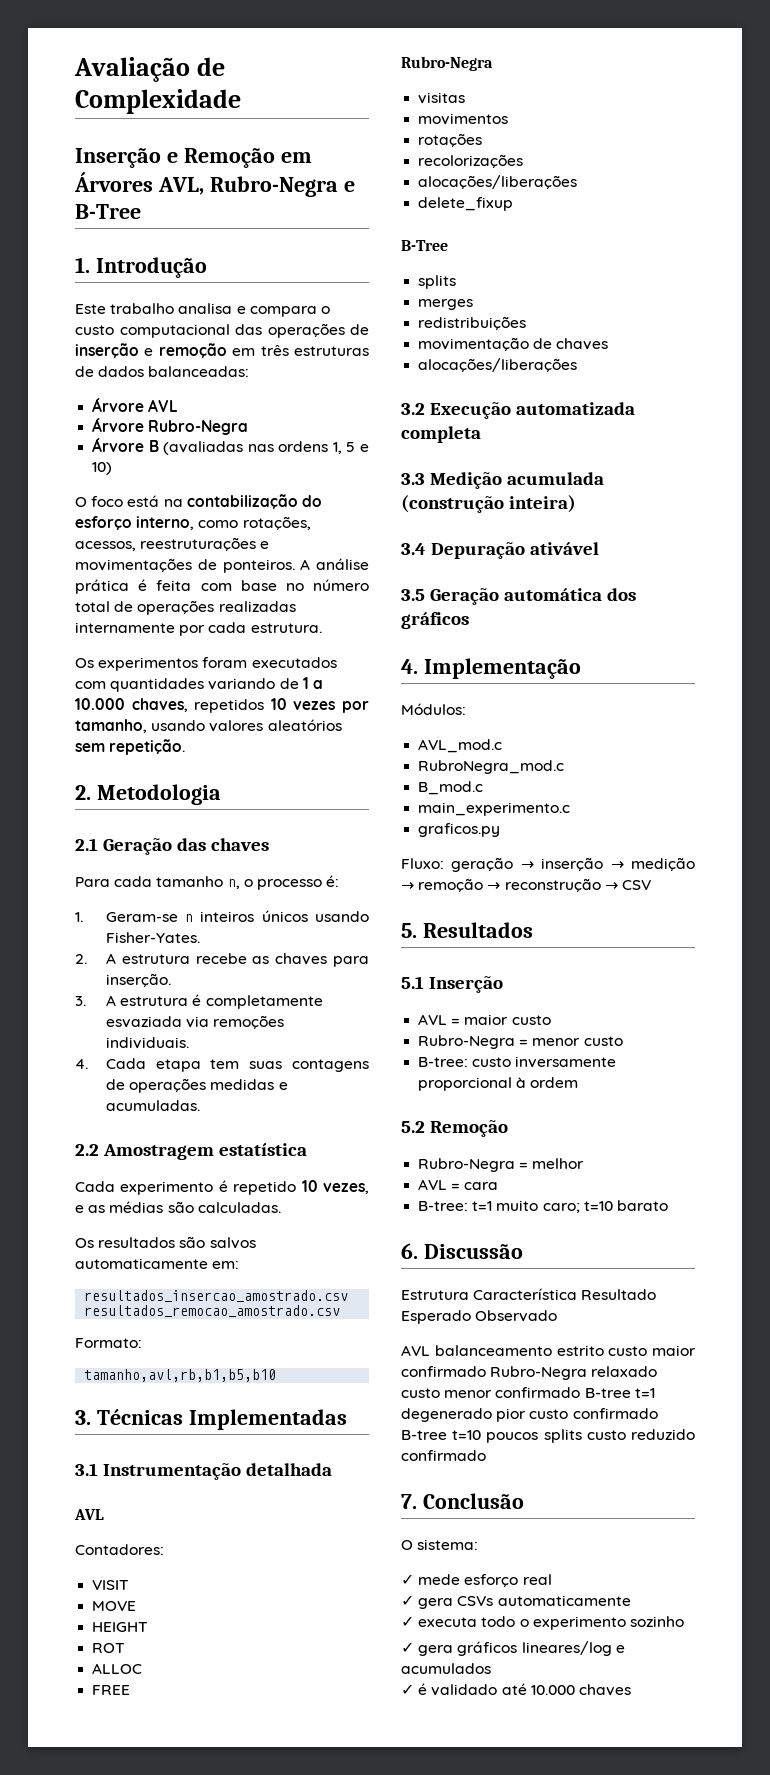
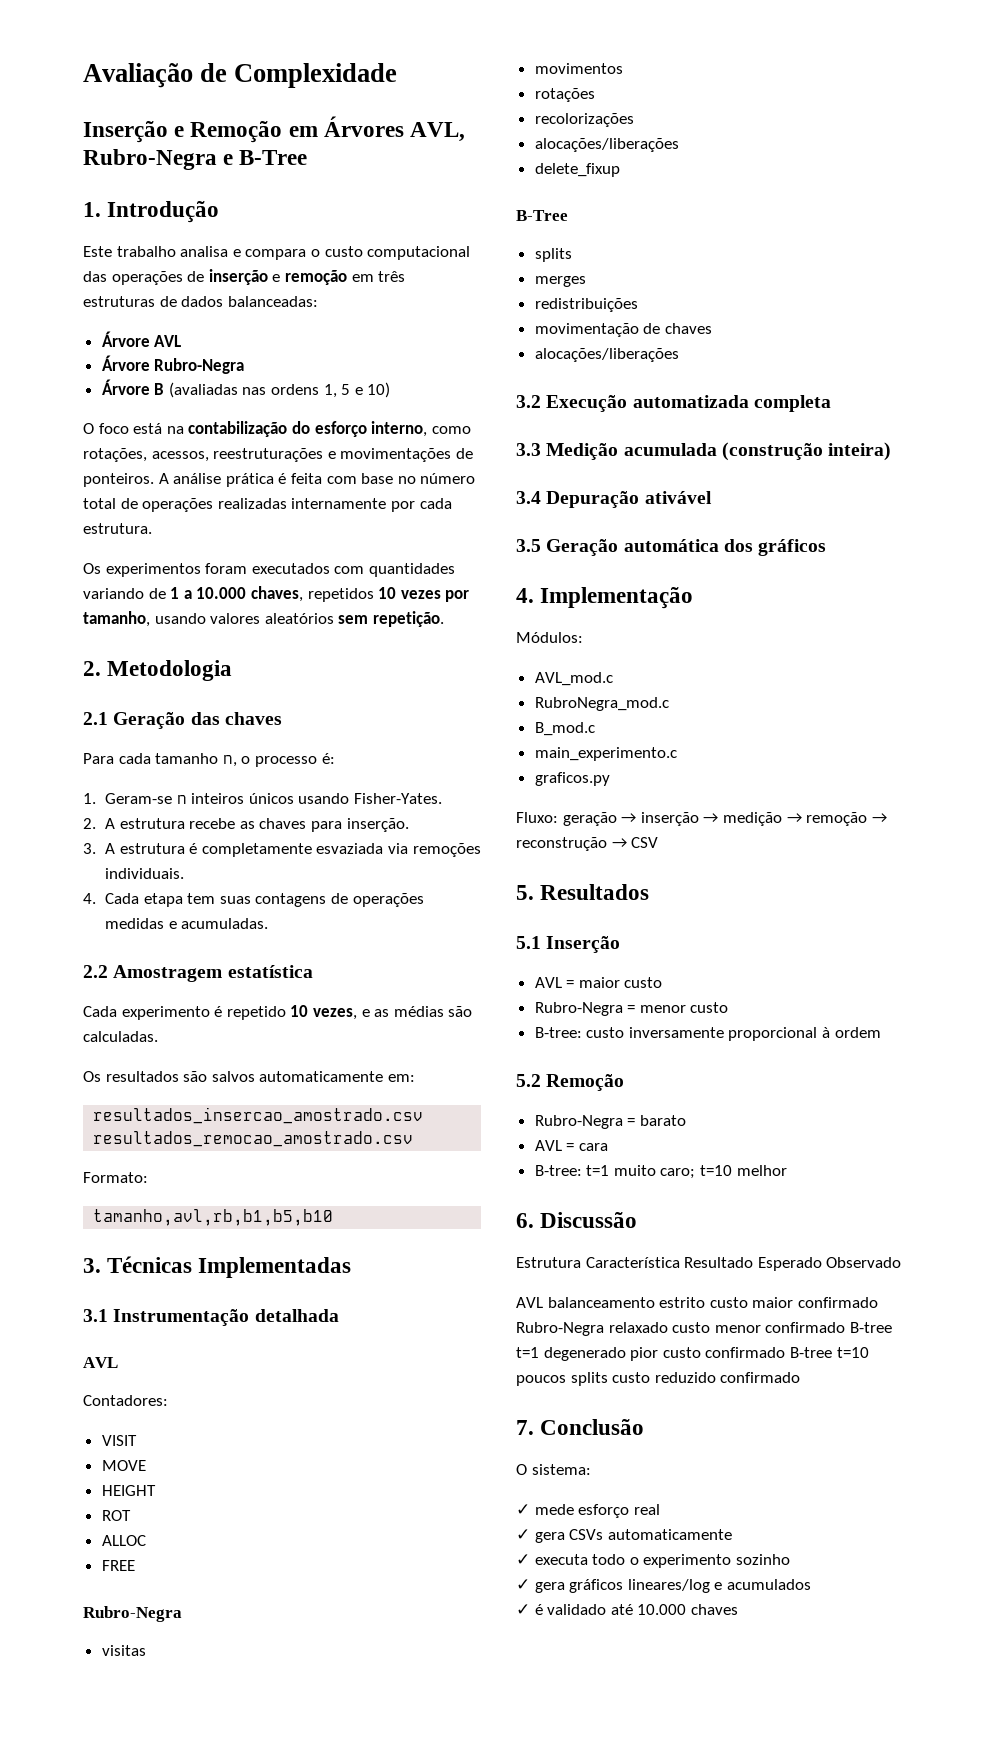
[532,1158,585,1169] melhor -> [639,1115,686,1126] barato
[616,1200,668,1211] barato -> [736,1165,787,1176] melhor

